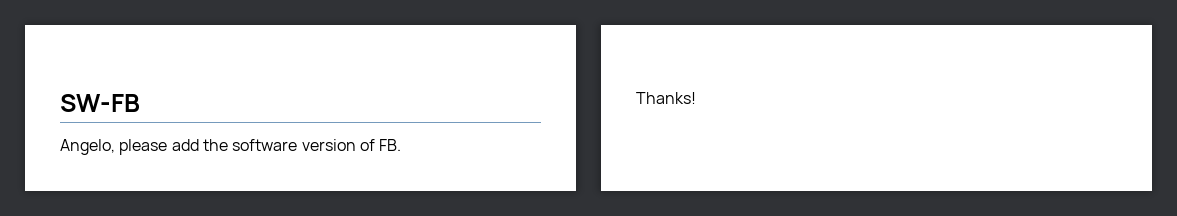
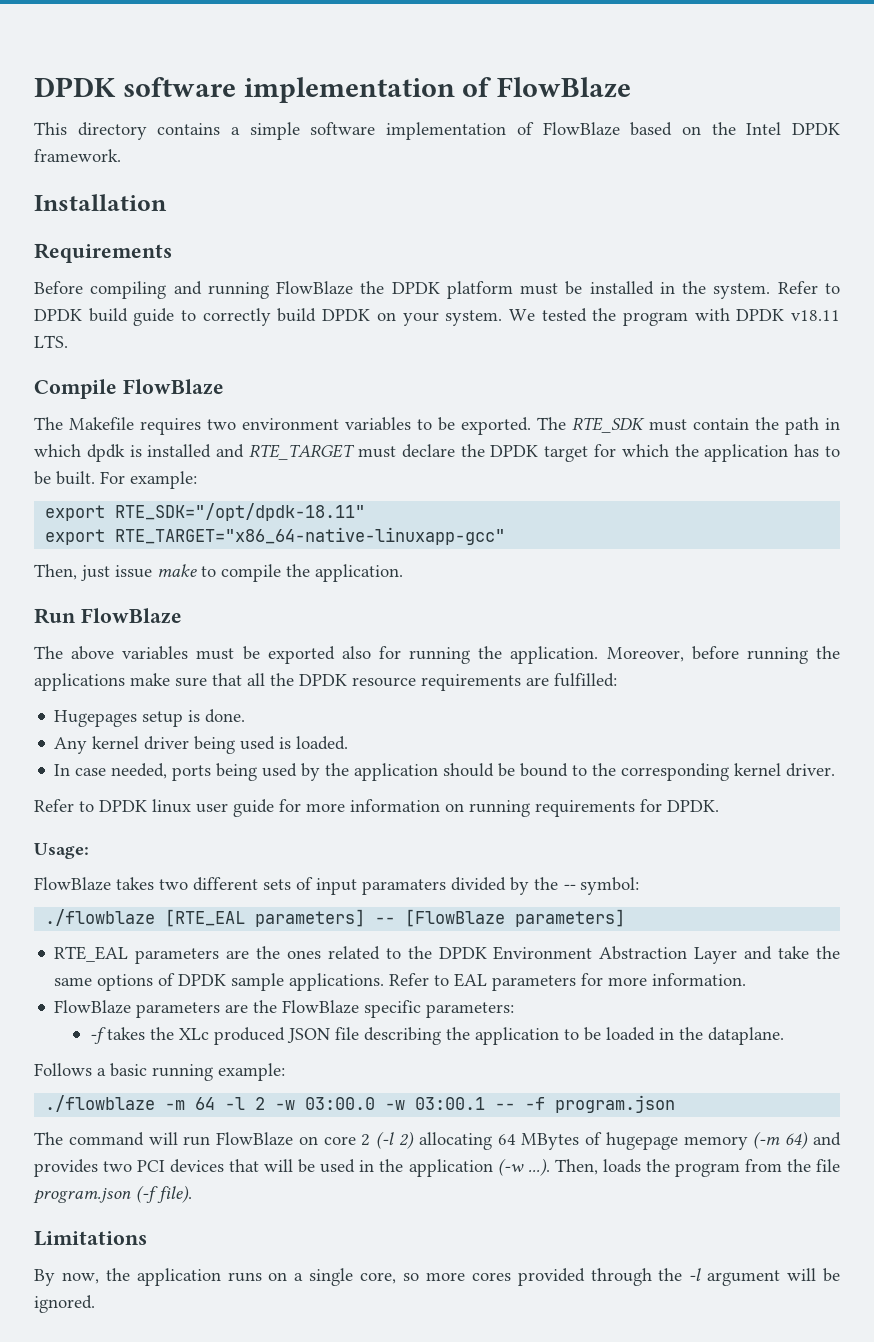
[60,94,140,112] [60,139,402,155] [636,92,696,104] SW-FB // Angelo, please add the software version of FB. // Thanks! -> [34,77,632,103] [34,122,841,140] [34,149,121,162] [34,194,167,211] [34,243,172,263] [34,281,840,299] [34,308,840,326] [34,335,68,348] [34,379,224,399] [34,417,840,435] [34,444,840,462] [34,471,197,489] [45,503,366,521] [45,527,506,545] [34,564,403,582] [34,608,182,624] [34,646,840,664] [34,673,617,691] [54,709,246,727] [54,736,349,754] [54,763,836,781] [34,799,719,817] [34,843,89,859] [34,877,639,895] [45,909,626,927] [54,946,841,964] [54,973,747,991] [54,1000,515,1018] [89,1027,784,1045] [34,1063,285,1081] [45,1095,676,1113] [34,1131,842,1150] [34,1158,841,1177] [33,1185,192,1204] [34,1231,147,1246] [34,1268,841,1286] [34,1295,95,1313] DPDK software implementation of FlowBlaze // This directory contains a simple software implementation of FlowBlaze based on the Intel DPDK framework. // Installation // Requirements // Before compiling and running FlowBlaze the DPDK platform must be installed in the system. Refer to DPDK build guide to correctly build DPDK on your system. We tested the program with DPDK v18.11 LTS. // Compile FlowBlaze // The Makefile requires two environment variables to be exported. The RTE_SDK must contain the path in which dpdk is installed and RTE_TARGET must declare the DPDK target for which the application has to be built. For example: // export RTE_SDK="/opt/dpdk-18.11" // export RTE_TARGET="x86_64-native-linuxapp-gcc" // Then, just issue make to compile the application. // Run FlowBlaze // The above variables must be exported also for running the application. Moreover, before running the applications make sure that all the DPDK resource requirements are fulfilled: // Hugepages setup is done. // Any kernel driver being used is loaded. // In case needed, ports being used by the application should be bound to the corresponding kernel driver. // Refer to DPDK linux user guide for more information on running requirements for DPDK. // Usage: // FlowBlaze takes two different sets of input paramaters divided by the -- symbol: // ./flowblaze [RTE_EAL parameters] -- [FlowBlaze parameters] // RTE_EAL parameters are the ones related to the DPDK Environment Abstraction Layer and take the same options of DPDK sample applications. Refer to EAL parameters for more information. // FlowBlaze parameters are the FlowBlaze specific parameters: // -f takes the XLc produced JSON file describing the application to be loaded in the dataplane. // Follows a basic running example: // ./flowblaze -m 64 -l 2 -w 03:00.0 -w 03:00.1 -- -f program.json // The command will run FlowBlaze on core 2 (-l 2) allocating 64 MBytes of hugepage memory (-m 64) and provides two PCI devices that will be used in the application (-w ...). Then, loads the program from the file program.json (-f file). // Limitations // By now, the application runs on a single core, so more cores provided through the -l argument will be ignored.

